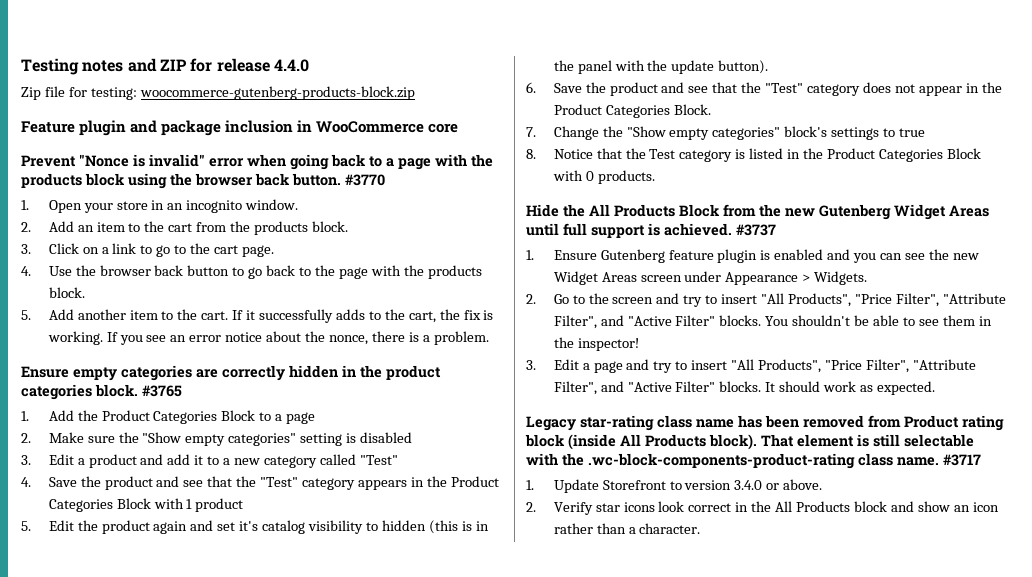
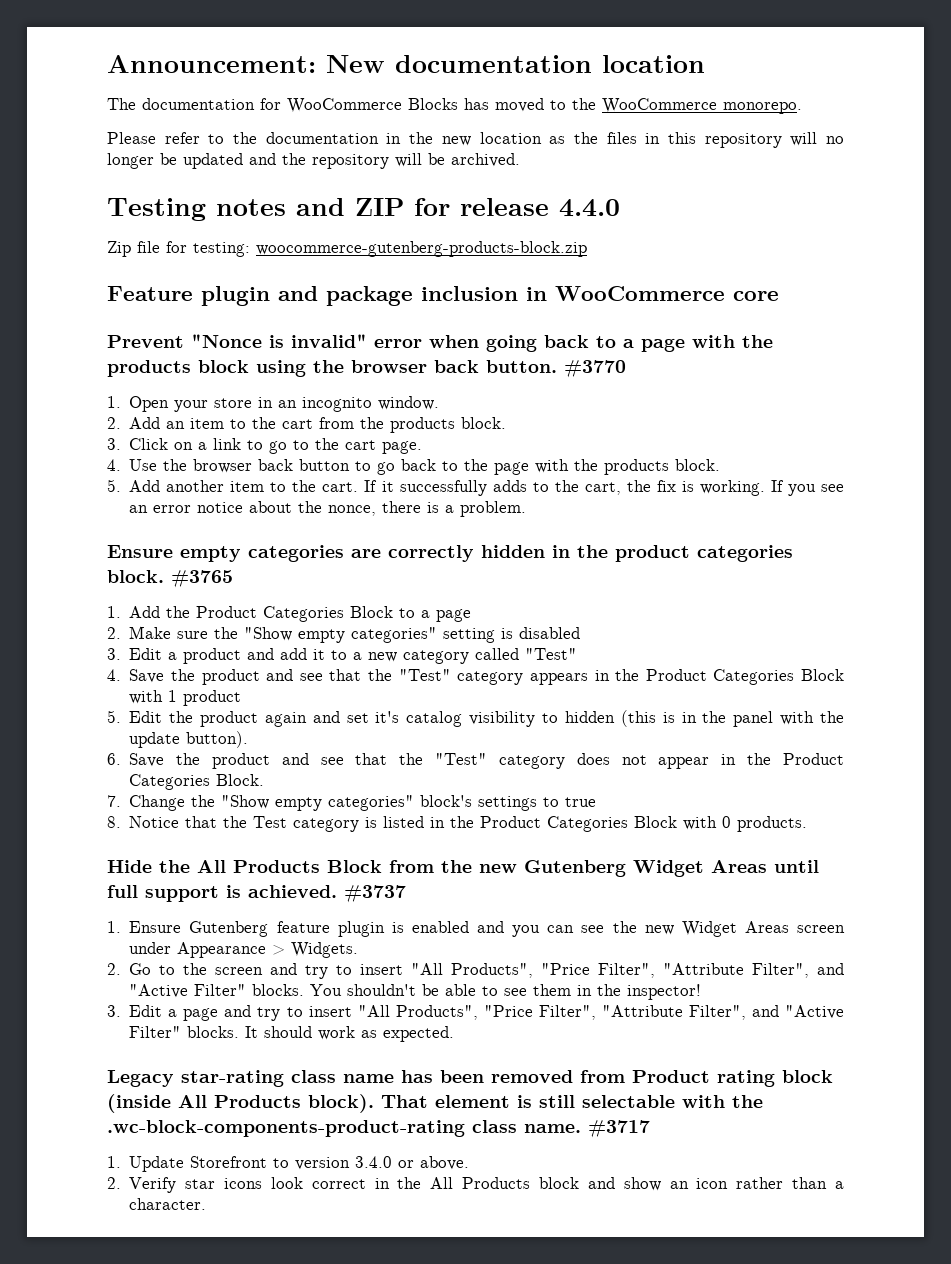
(21, 66) none -> [107,55,705,73] [107,98,802,114] [107,132,844,148] [107,153,520,169] Announcement: New documentation location // The documentation for WooCommerce Blocks has moved to the WooCommerce monorepo. // Please refer to the documentation in the new location as the files in this repository will no longer be updated and the repository will be archived. //

